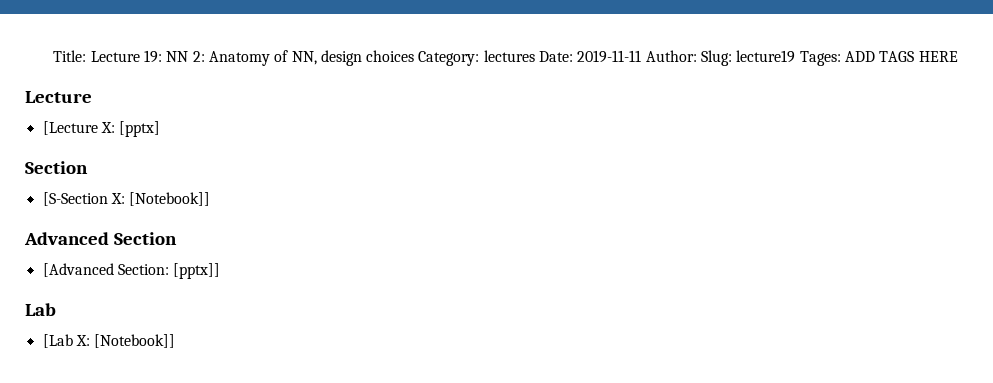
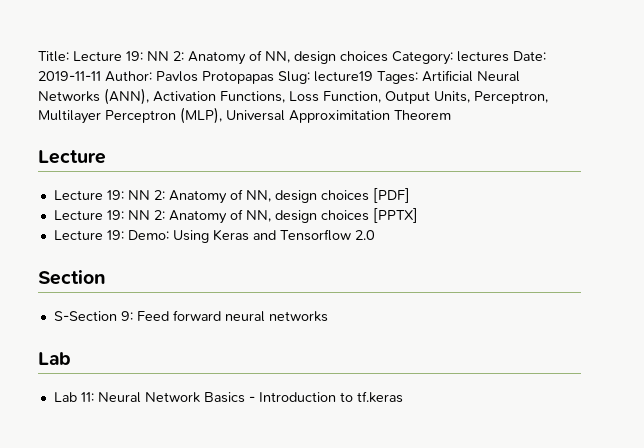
(697, 56) none -> [156,71,274,84] Pavlos Protopapas
[845,51,958,62] [25,91,92,103] [42,121,161,137] [25,161,88,174] [42,192,211,206] [24,232,177,245] [42,263,221,279] [25,303,56,316] [42,334,176,348] ADD TAGS HERE // Lecture // [Lecture X: [pptx] // Section // [S-Section X: [Notebook]] // Advanced Section // [Advanced Section: [pptx]] // Lab // [Lab X: [Notebook]] -> [422,70,520,82] [38,88,548,105] [38,107,451,124] [38,150,106,164] [53,188,410,204] [53,208,418,224] [53,229,375,243] [38,270,106,285] [53,310,328,322] [38,352,71,365] [53,391,403,403] Artificial Neural Networks (ANN), Activation Functions, Loss Function, Output Units, Perceptron, Multilayer Perceptron (MLP), Universal Approximitation Theorem // Lecture // Lecture 19: NN 2: Anatomy of NN, design choices [PDF] // Lecture 19: NN 2: Anatomy of NN, design choices [PPTX] // Lecture 19: Demo: Using Keras and Tensorflow 2.0 // Section // S-Section 9: Feed forward neural networks // Lab // Lab 11: Neural Network Basics - Introduction to tf.keras

